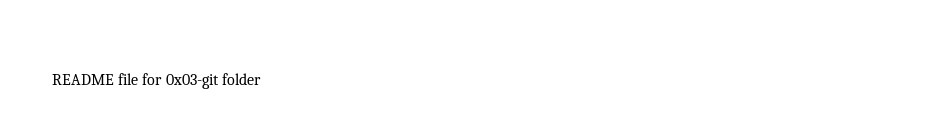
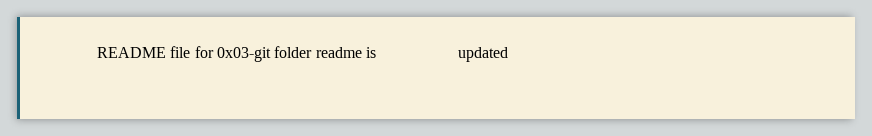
(261, 79) none -> [315,47,508,62] readme is updated

